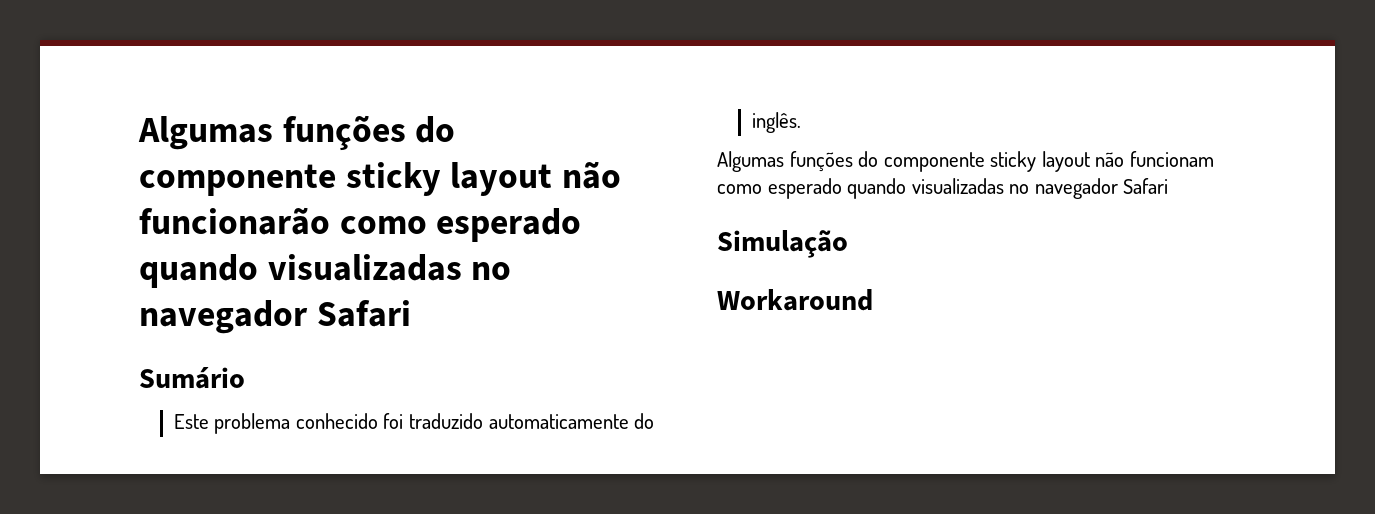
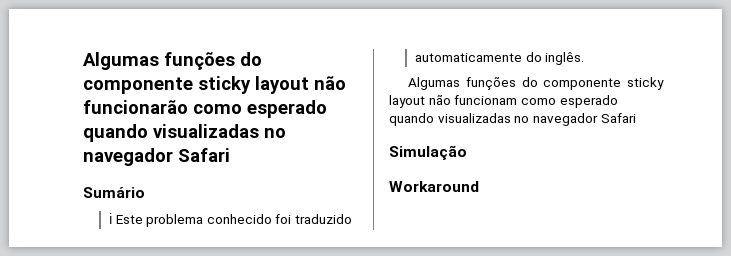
(245, 378) none -> [108,213,112,224] ℹ

